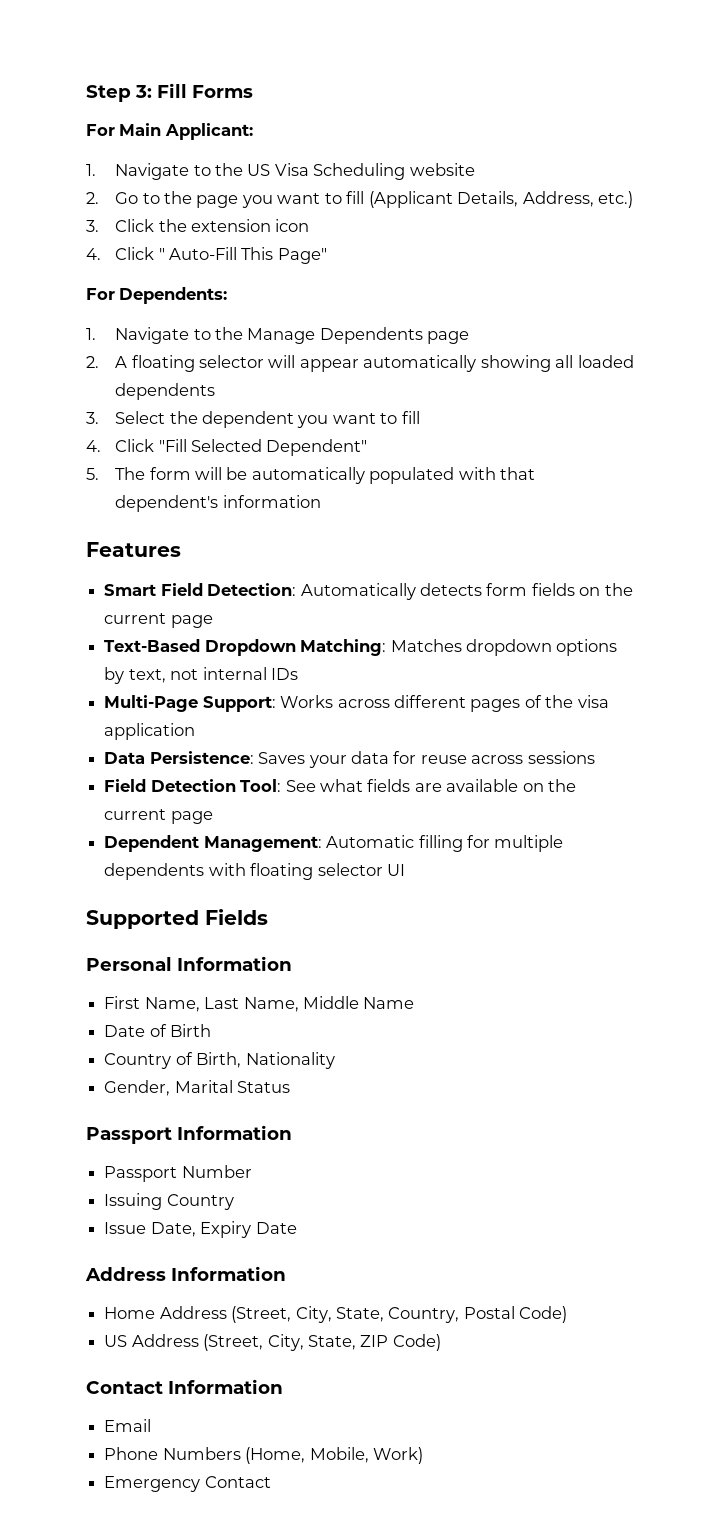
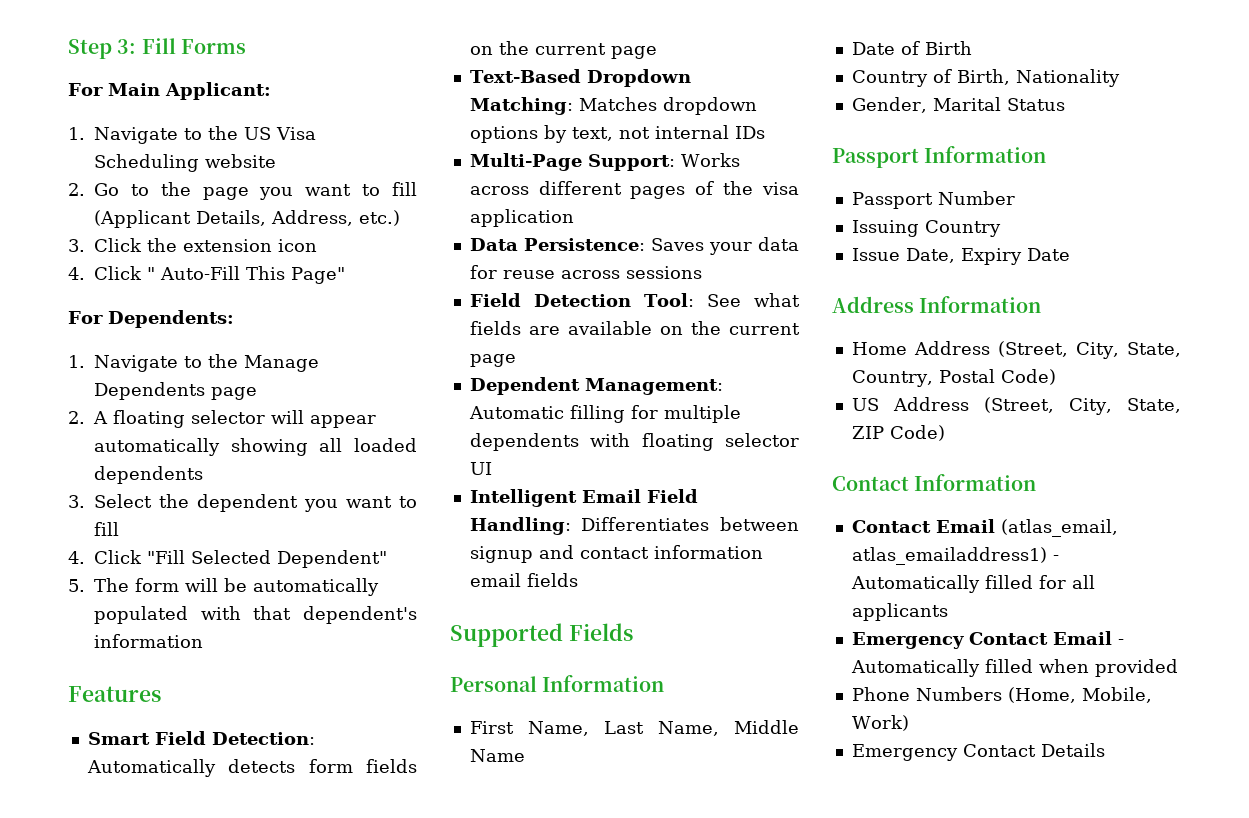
(405, 870) none -> [469,489,698,507] [469,517,799,535] [469,545,763,563] [469,573,578,587] // Intelligent Email Field Handling: Differentiates between signup and contact information email fields
[104,1419,152,1432] Email -> [851,519,1118,537] [851,547,1059,565] [850,575,1095,593] [851,603,948,621] [851,631,1124,649] [850,659,1178,677] Contact Email (atlas_email, atlas_emailaddress1) - Automatically filled for all applicants // Emergency Contact Email - Automatically filled when provided
(271, 1482) none -> [1040,743,1105,757] Details

